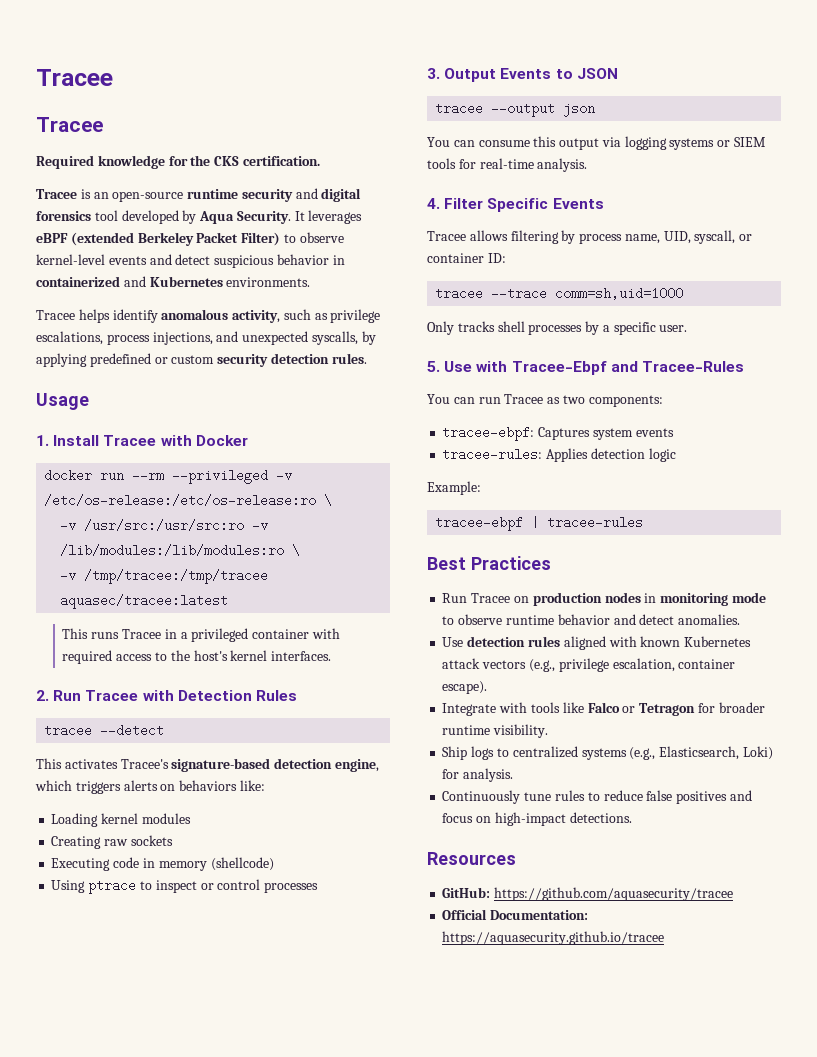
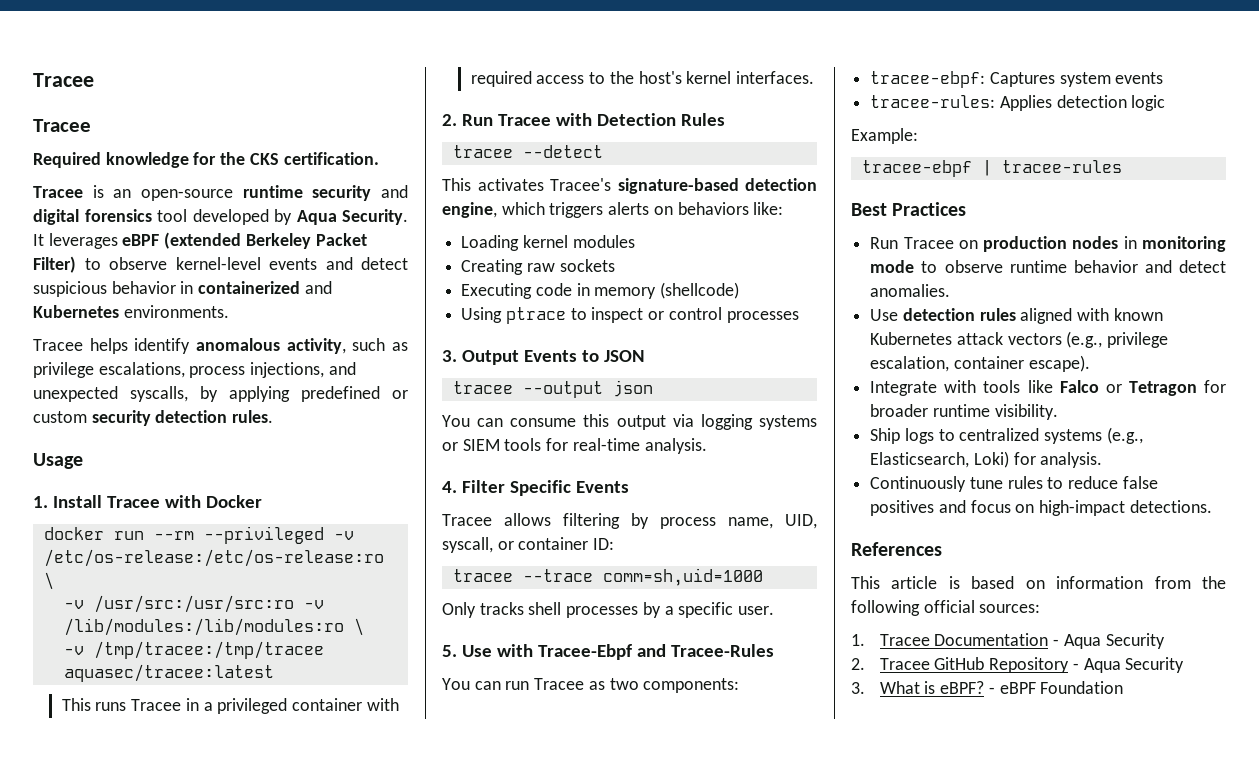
[427,852,516,865] [442,887,734,901] [442,909,589,920] [442,931,665,945] Resources // GitHub: https://github.com/aquasecurity/tracee // Official Documentation: https://aquasecurity.github.io/tracee -> [851,542,942,556] [851,576,1226,589] [851,600,1041,616] [851,633,1165,649] [851,657,1185,673] [851,681,1124,694] References // This article is based on information from the following official sources: // 1. Tracee Documentation - Aqua Security // 2. Tracee GitHub Repository - Aqua Security // 3. What is eBPF? - eBPF Foundation

